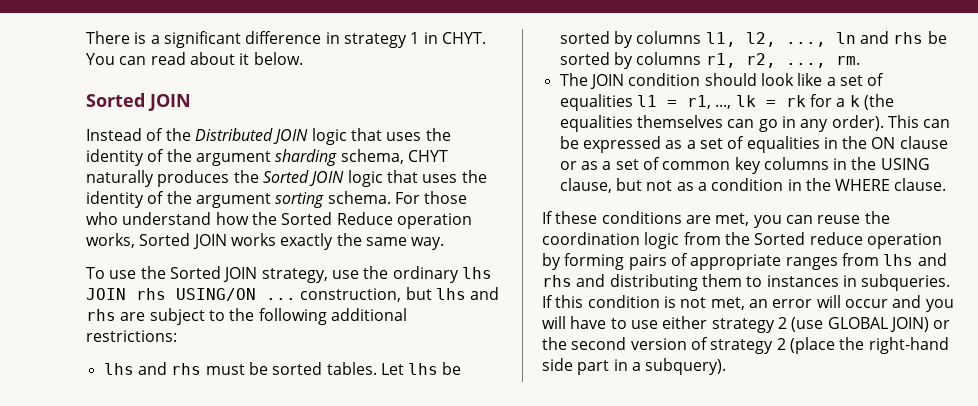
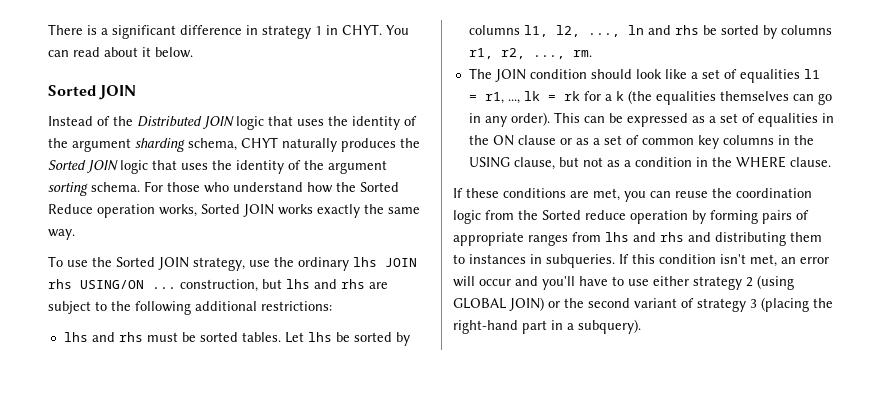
[663,296,707,308] is not -> [720,254,746,264] isn't
[925,299,954,312] [542,316,566,329] you will -> [542,276,575,290] you'll
[791,317,824,332] (use -> [757,275,794,290] (using
[630,338,687,350] version -> [634,298,677,308] variant
[776,337,835,354] 2 (place -> [750,297,809,312] 3 (placing
[542,358,573,371] side -> (518, 327) none

